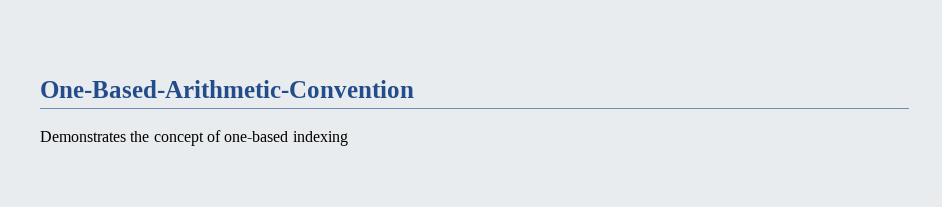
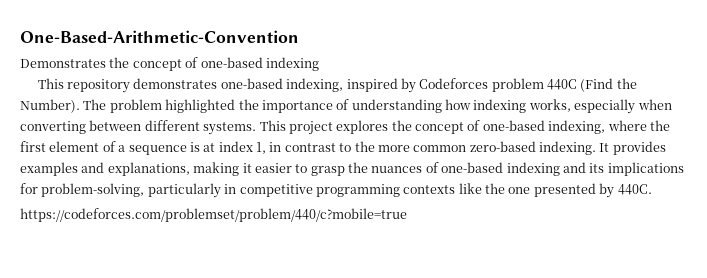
(348, 138) none -> [37,78,637,93] [20,99,672,114] [20,120,670,135] [20,141,666,155] [20,162,684,176] [20,183,652,198] [20,208,407,222] // This repository demonstrates one-based indexing, inspired by Codeforces problem 440C (Find the Number). The problem highlighted the importance of understanding how indexing works, especially when converting between different systems. This project explores the concept of one-based indexing, where the first element of a sequence is at index 1, in contrast to the more common zero-based indexing. It provides examples and explanations, making it easier to grasp the nuances of one-based indexing and its implications for problem-solving, particularly in competitive programming contexts like the one presented by 440C. // https://codeforces.com/problemset/problem/440/c?mobile=true

